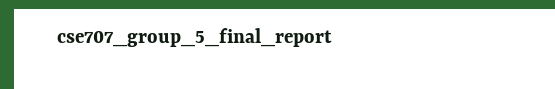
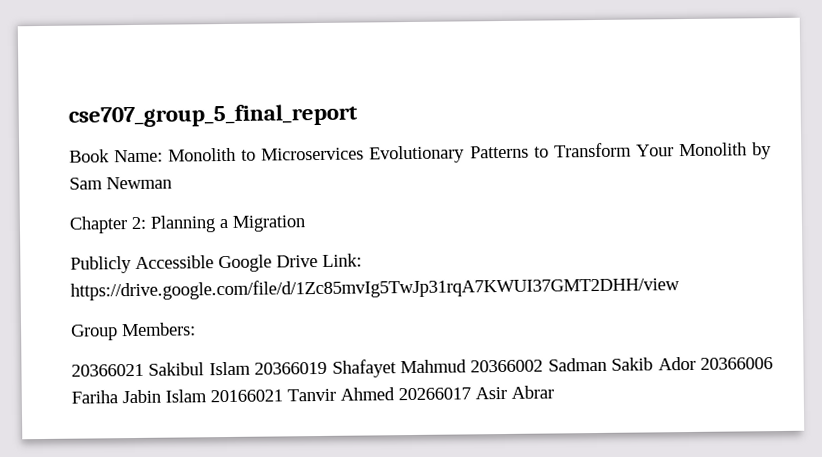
(332, 37) none -> [69,142,772,164] [69,176,172,190] [69,215,306,234] [70,253,362,274] [70,276,680,301] [71,322,196,341] [71,356,773,378] [71,385,554,404] // Book Name: Monolith to Microservices Evolutionary Patterns to Transform Your Monolith by Sam Newman // Chapter 2: Planning a Migration // Publicly Accessible Google Drive Link: https://drive.google.com/file/d/1Zc85mvIg5TwJp31rqA7KWUI37GMT2DHH/view // Group Members: // 20366021 Sakibul Islam 20366019 Shafayet Mahmud 20366002 Sadman Sakib Ador 20366006 Fariha Jabin Islam 20166021 Tanvir Ahmed 20266017 Asir Abrar

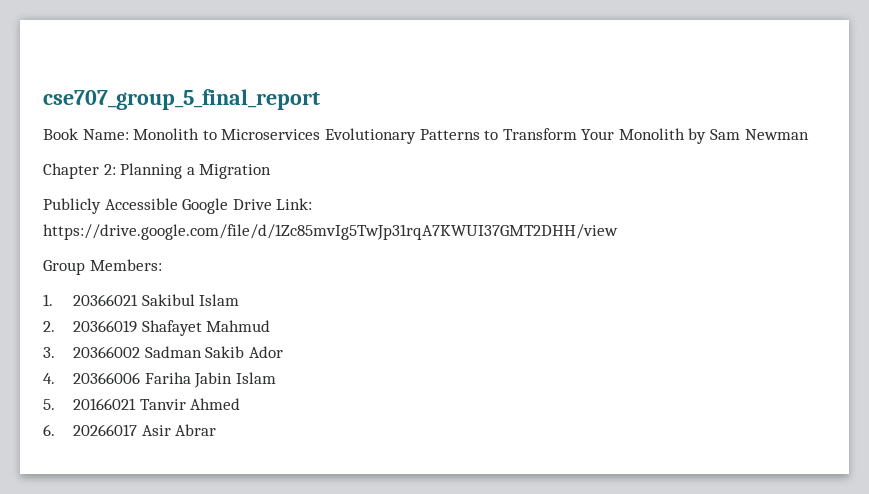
(196, 329) none -> [43,294,53,306] 1.
(251, 368) none -> [43,321,55,332] // 2.
(467, 366) none -> [43,347,55,358] // 3.
(696, 363) none -> [43,373,55,384] // 4.
(207, 396) none -> [43,399,55,410] // 5.
(395, 394) none -> [43,424,55,436] // 6.

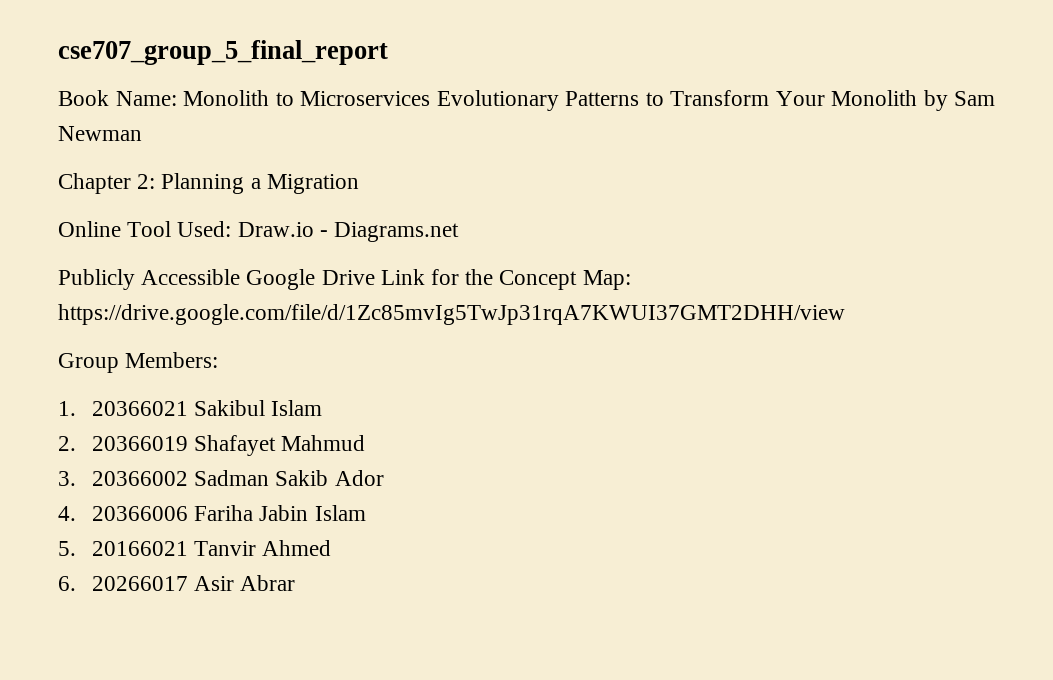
(272, 171) none -> [58,221,460,242] // Online Tool Used: Draw.io - Diagrams.net
[276,198,313,210] Link: -> [380,269,631,290] Link for the Concept Map:

